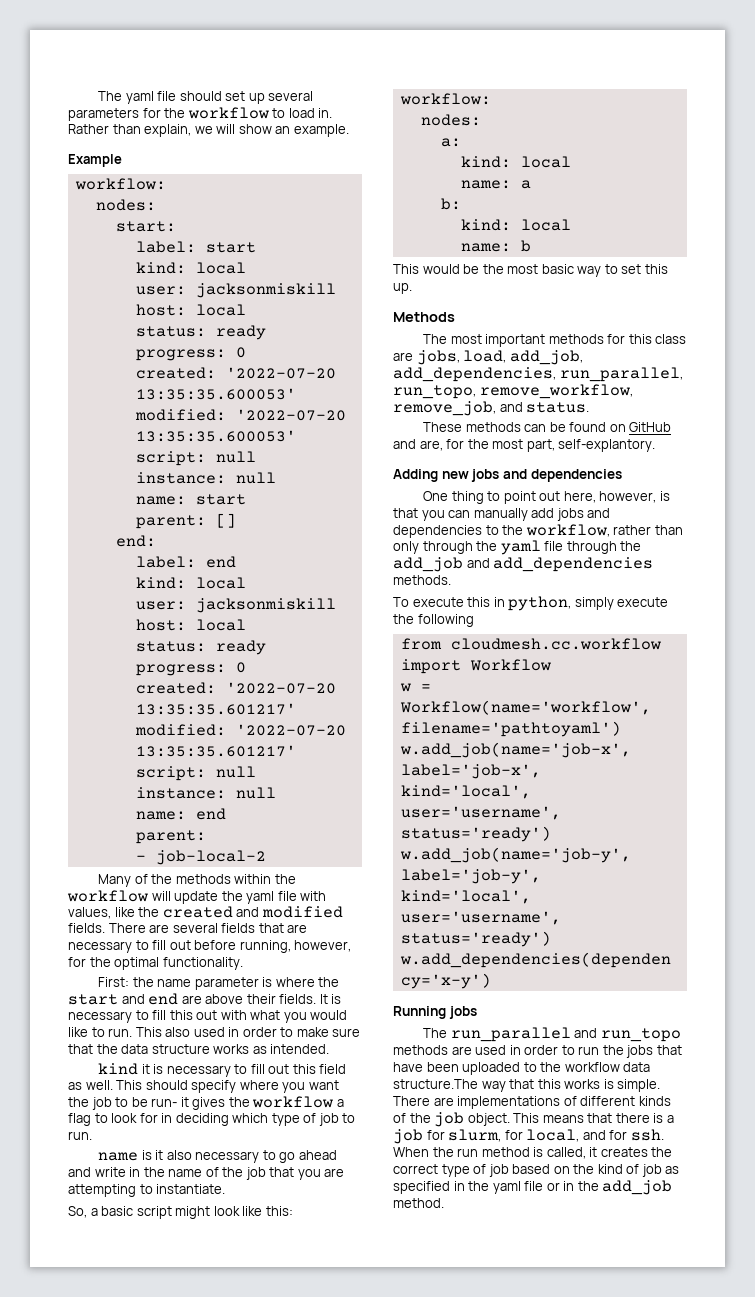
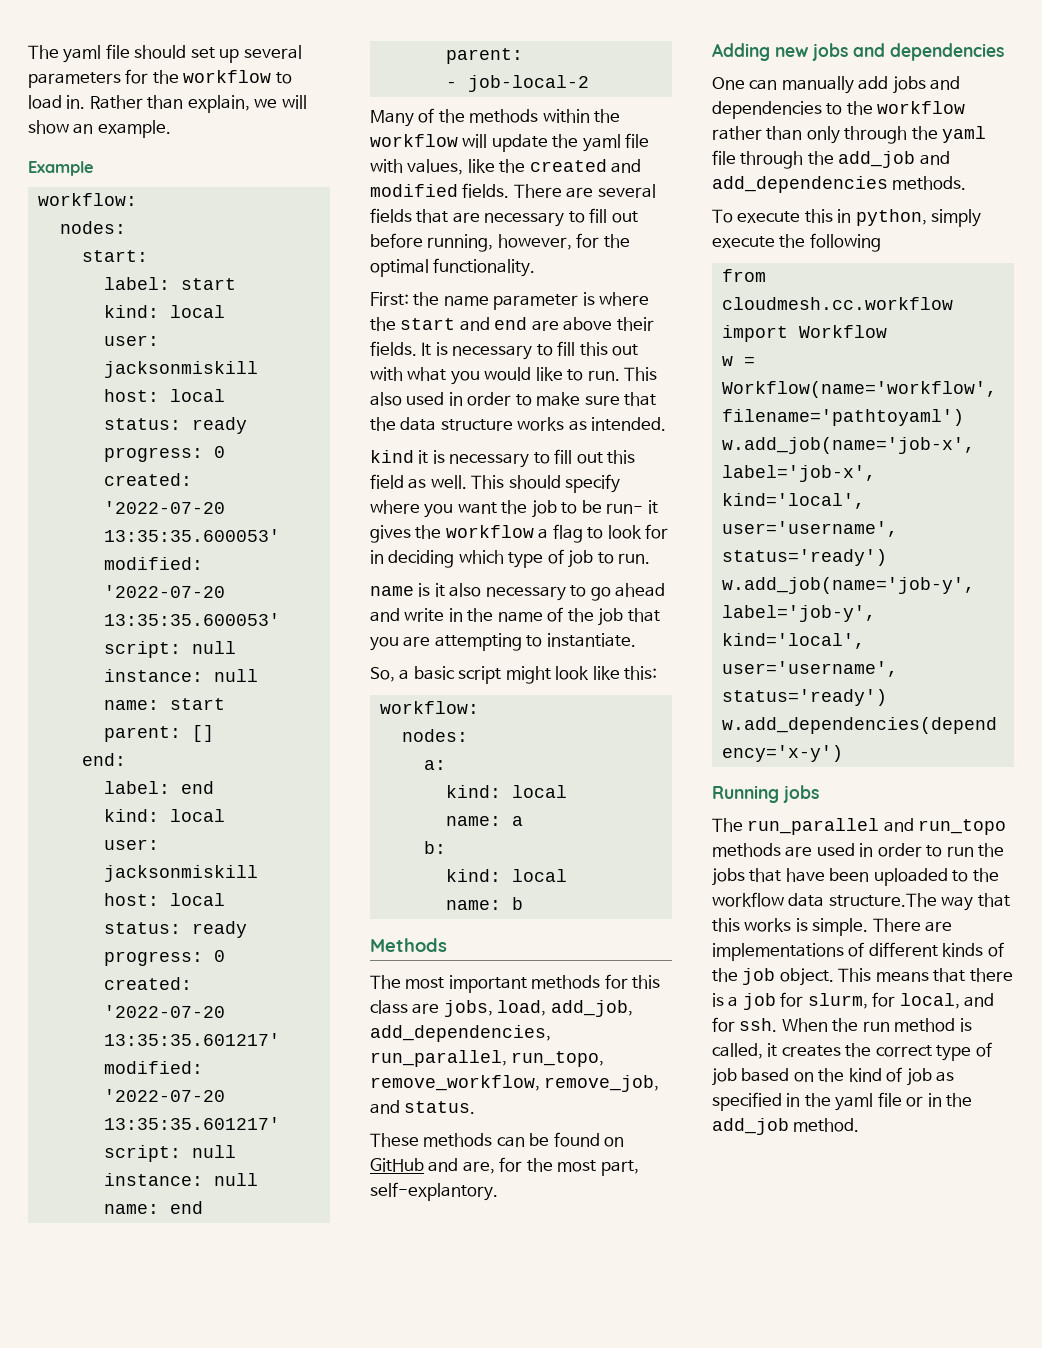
[393,264,668,277] [393,283,412,294] // This would be the most basic way to set this up. -> (523, 903) none
[451,491,670,504] [393,508,445,521] thing to point out here, however, is that you -> (745, 83) none
[525,524,610,537] workflow, -> [877,101,966,114] workflow

